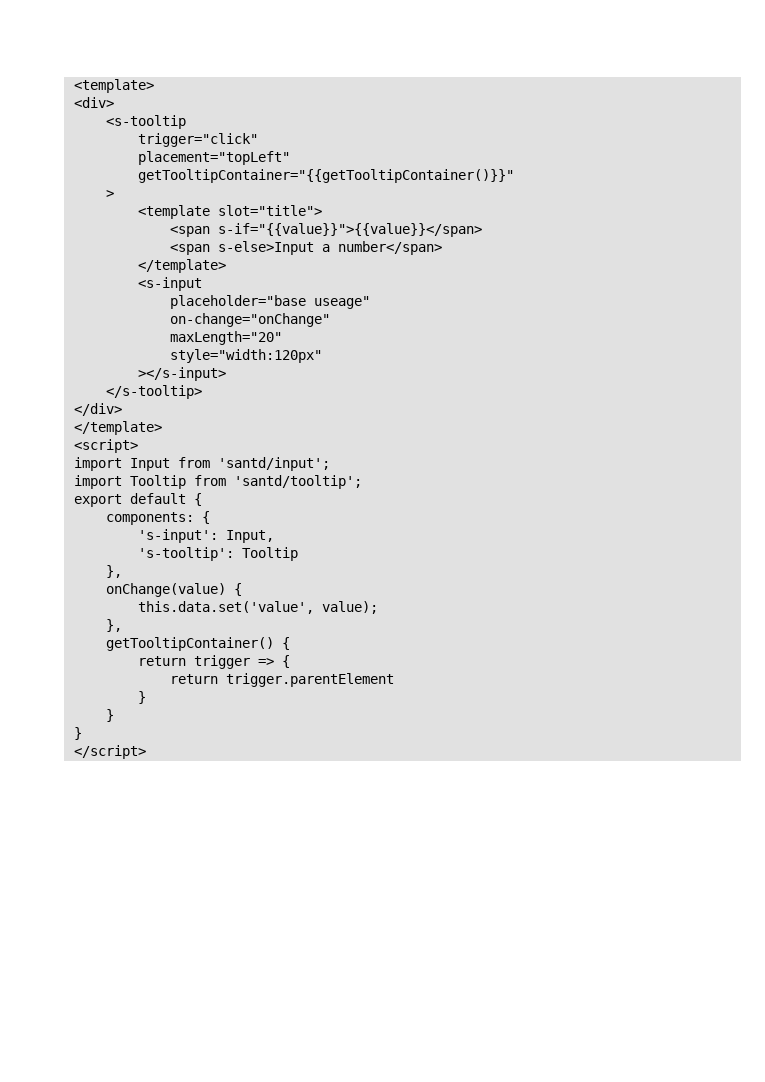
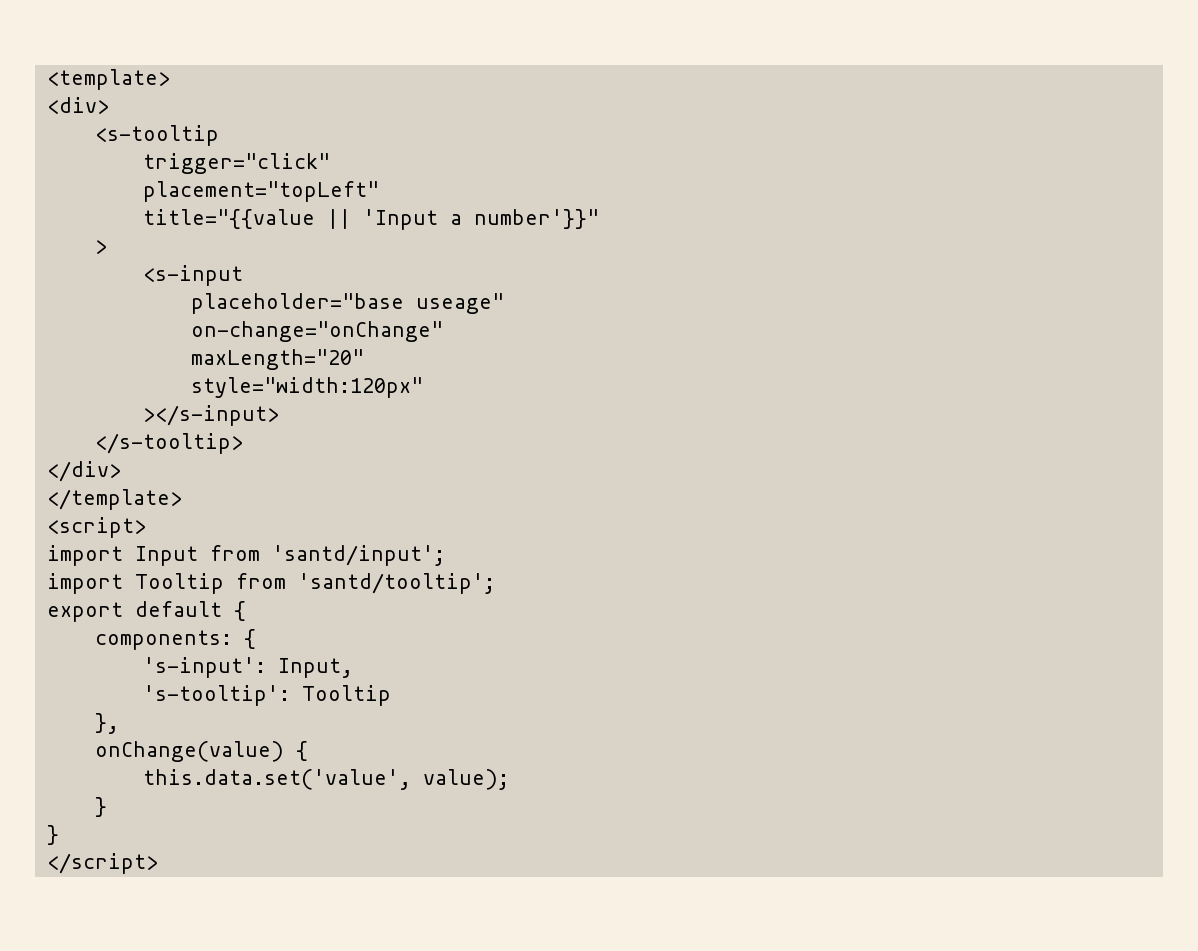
[137,169,514,183] [105,190,114,198] [137,205,322,219] [169,223,482,237] [169,241,442,255] [137,259,226,273] getTooltipContainer="{{getTooltipContainer()}}" // > // <template slot="title"> // <span s-if="{{value}}">{{value}}</span> // <span s-else>Input a number</span> // </template> -> [143,209,600,230] [95,240,108,254] title="{{value || 'Input a number'}}" // >
[105,619,122,632] [105,637,290,651] [137,655,290,669] [169,673,394,687] [137,691,146,704] // }, // getTooltipContainer() { // return trigger => { // return trigger.parentElement // } -> (510, 779) none

